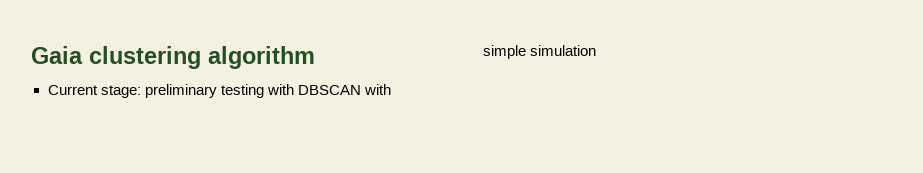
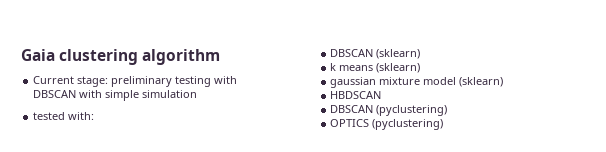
(596, 50) none -> [33,112,95,120] [330,49,421,59] [330,63,421,73] [330,77,504,88] [330,91,382,99] [330,105,448,116] [330,119,444,130] // tested with: // DBSCAN (sklearn) // k means (sklearn) // gaussian mixture model (sklearn) // HBDSCAN // DBSCAN (pyclustering) // OPTICS (pyclustering)

